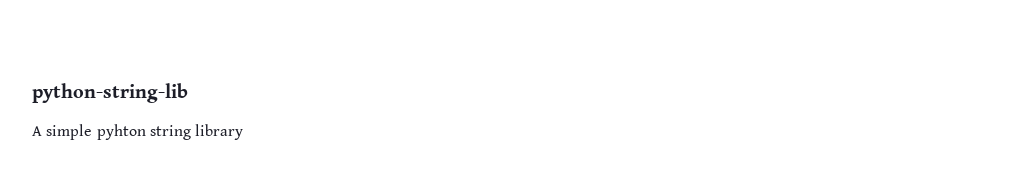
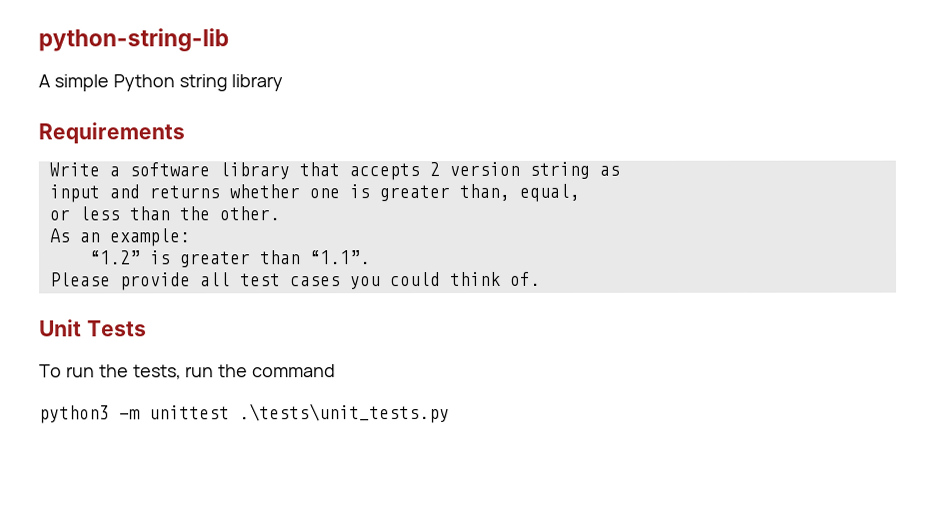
[96,124,146,140] pyhton -> [112,74,175,92] Python
(244, 132) none -> [38,122,185,145] [48,161,620,181] [48,183,580,203] [48,206,280,221] [48,228,190,247] [88,250,371,268] [49,271,541,291] [39,319,147,337] [39,364,337,380] [39,403,450,424] // Requirements // Write a software library that accepts 2 version string as // input and returns whether one is greater than, equal, // or less than the other. // As an example: // “1.2” is greater than “1.1”. // Please provide all test cases you could think of. // Unit Tests // To run the tests, run the command // python3 -m unittest .\tests\unit_tests.py

